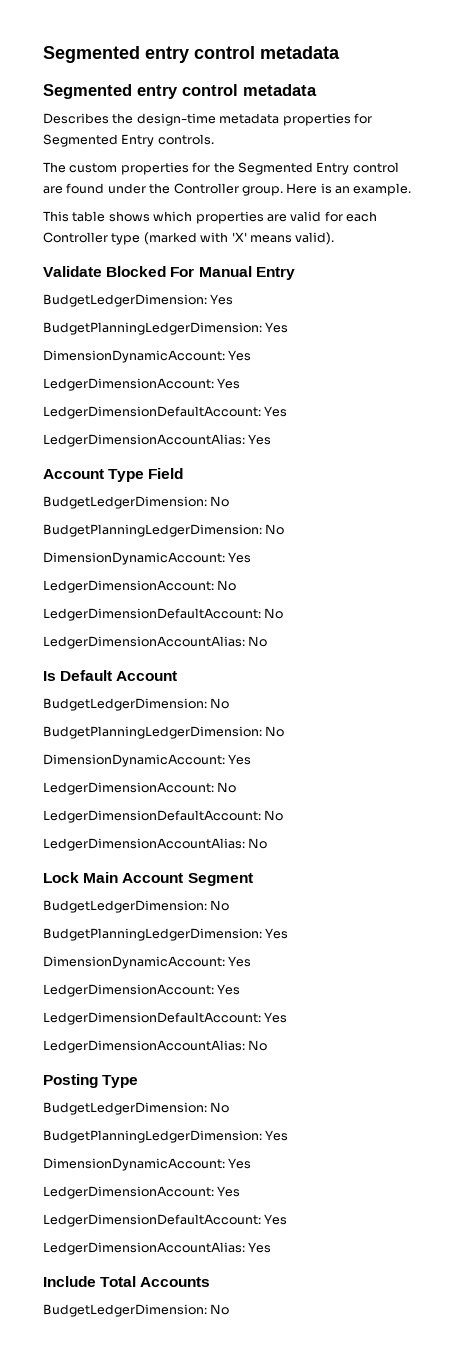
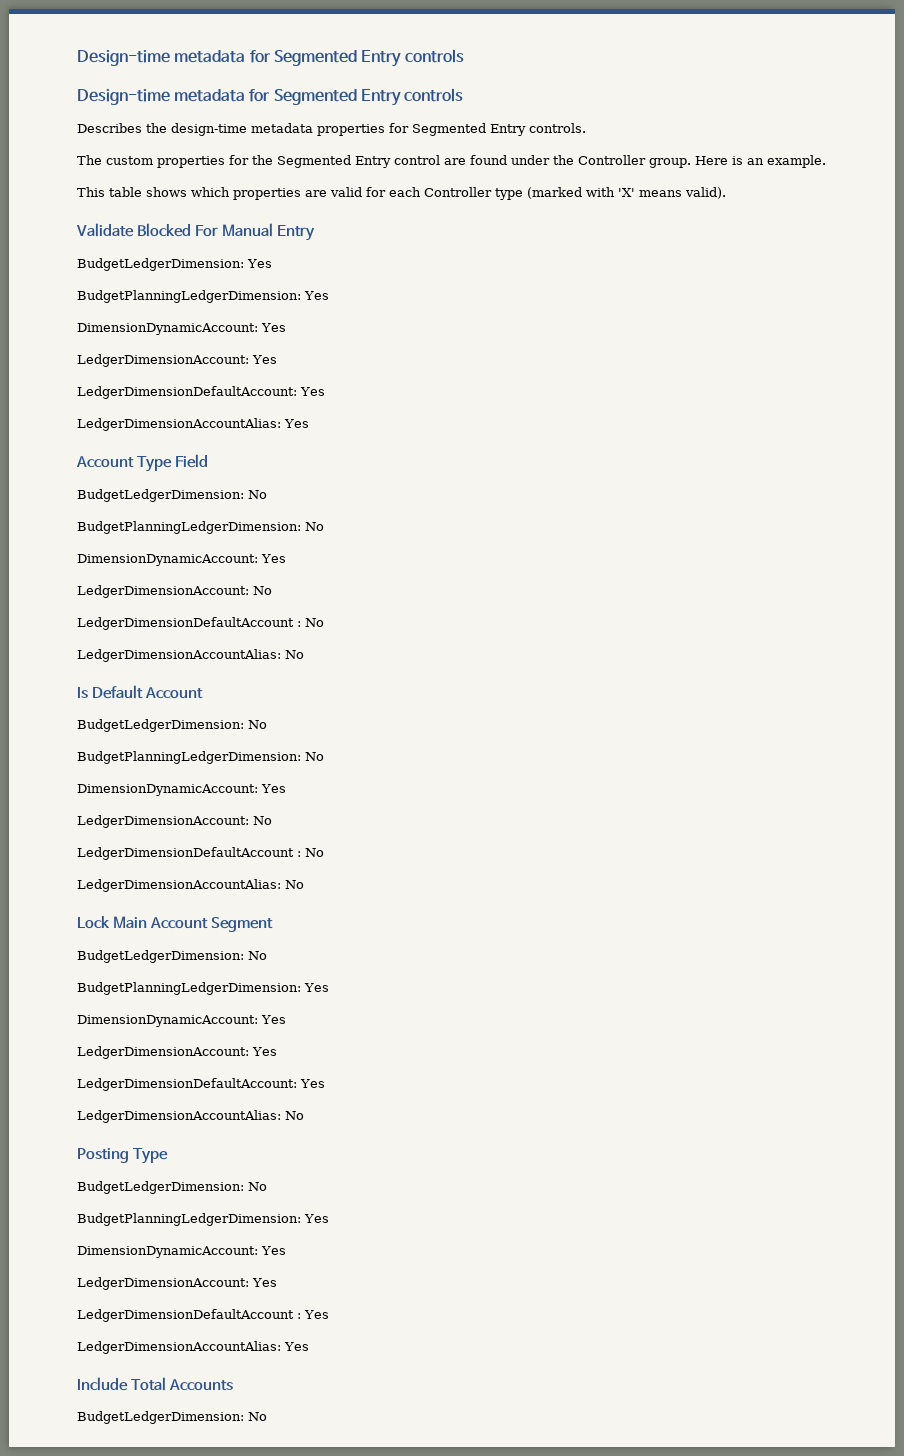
[43,46,340,63] [43,84,317,99] Segmented entry control metadata // Segmented entry control metadata -> [77,49,464,67] [77,88,463,106] Design-time metadata for Segmented Entry controls // Design-time metadata for Segmented Entry controls
[43,608,261,621] LedgerDimensionDefaultAccount: -> [77,617,301,630] LedgerDimensionDefaultAccount :
[43,810,261,823] LedgerDimensionDefaultAccount: -> [77,847,301,860] LedgerDimensionDefaultAccount :
[43,1214,261,1227] LedgerDimensionDefaultAccount: -> [77,1309,301,1322] LedgerDimensionDefaultAccount :

